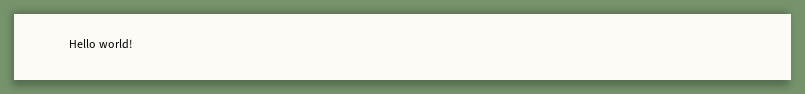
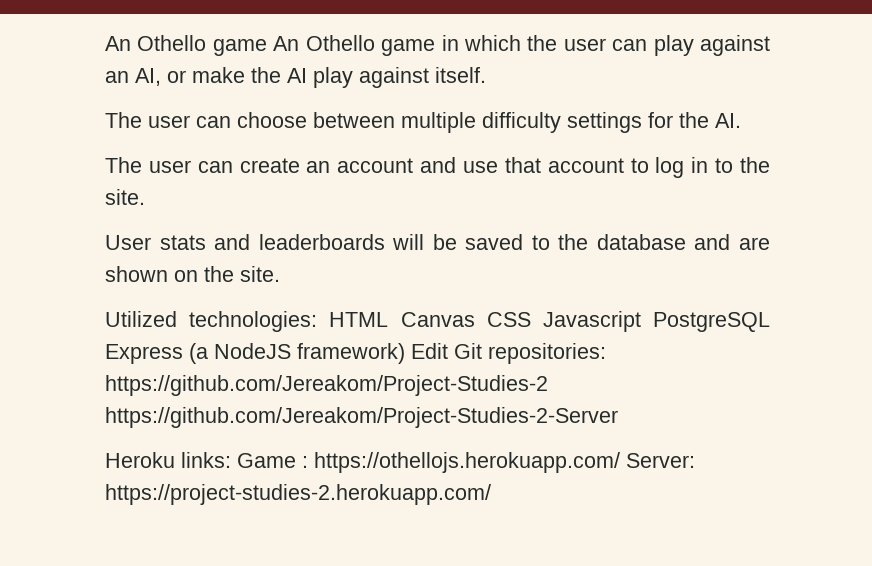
[69,39,133,49] Hello world! -> [105,35,770,56] [105,67,486,88] [105,112,741,133] [105,157,771,178] [105,189,145,205] [105,234,770,250] [105,266,280,282] [105,311,771,332] [105,343,606,364] [105,375,548,396] [105,407,618,428] [105,452,695,473] [105,484,491,505] An Othello game An Othello game in which the user can play against an AI, or make the AI play against itself. // The user can choose between multiple difficulty settings for the AI. // The user can create an account and use that account to log in to the site. // User stats and leaderboards will be saved to the database and are shown on the site. // Utilized technologies: HTML Canvas CSS Javascript PostgreSQL Express (a NodeJS framework) Edit Git repositories: https://github.com/Jereakom/Project-Studies-2 https://github.com/Jereakom/Project-Studies-2-Server // Heroku links: Game : https://othellojs.herokuapp.com/ Server: https://project-studies-2.herokuapp.com/

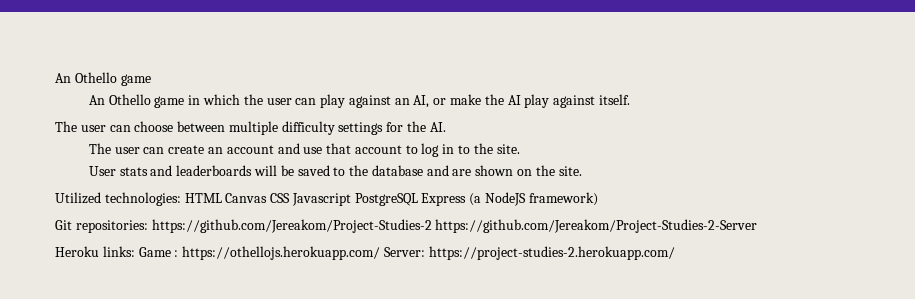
[105,35,267,56] An Othello game -> [55,72,151,86] An Othello game //
[411,343,448,359] Edit -> (598, 199) //

